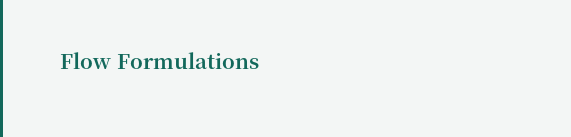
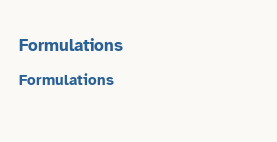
[60,52,259,69] Flow Formulations -> [19,38,123,51] [19,73,114,85] Formulations // Formulations

